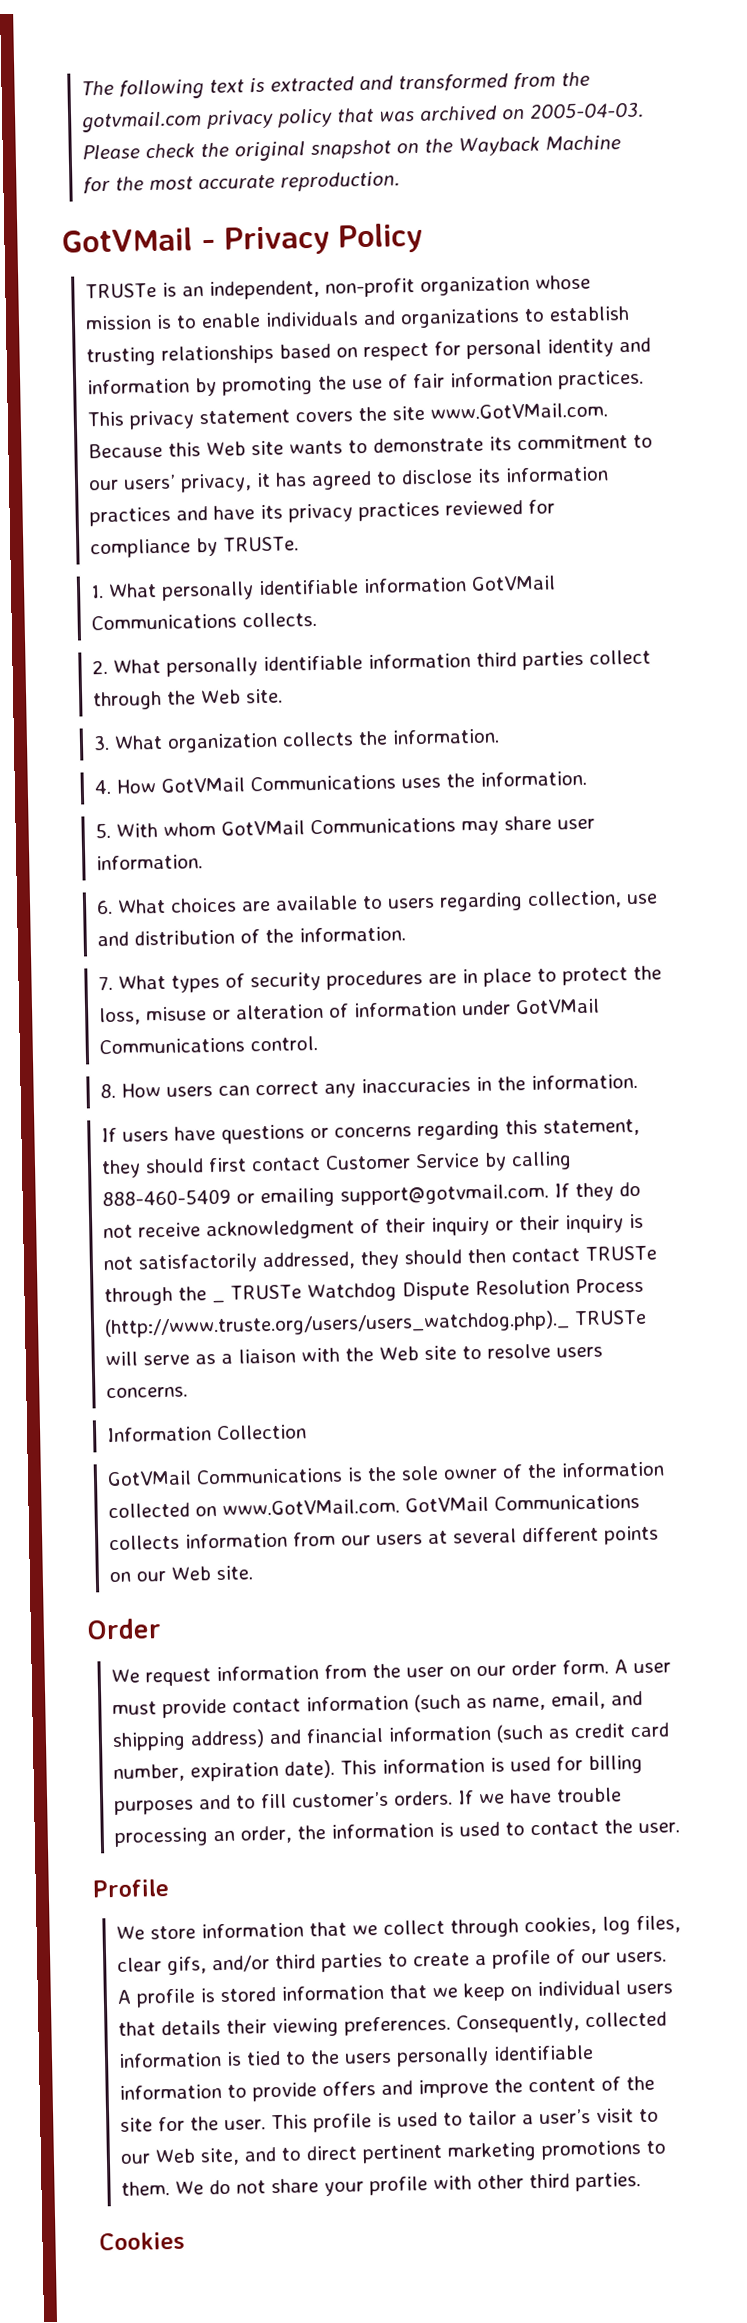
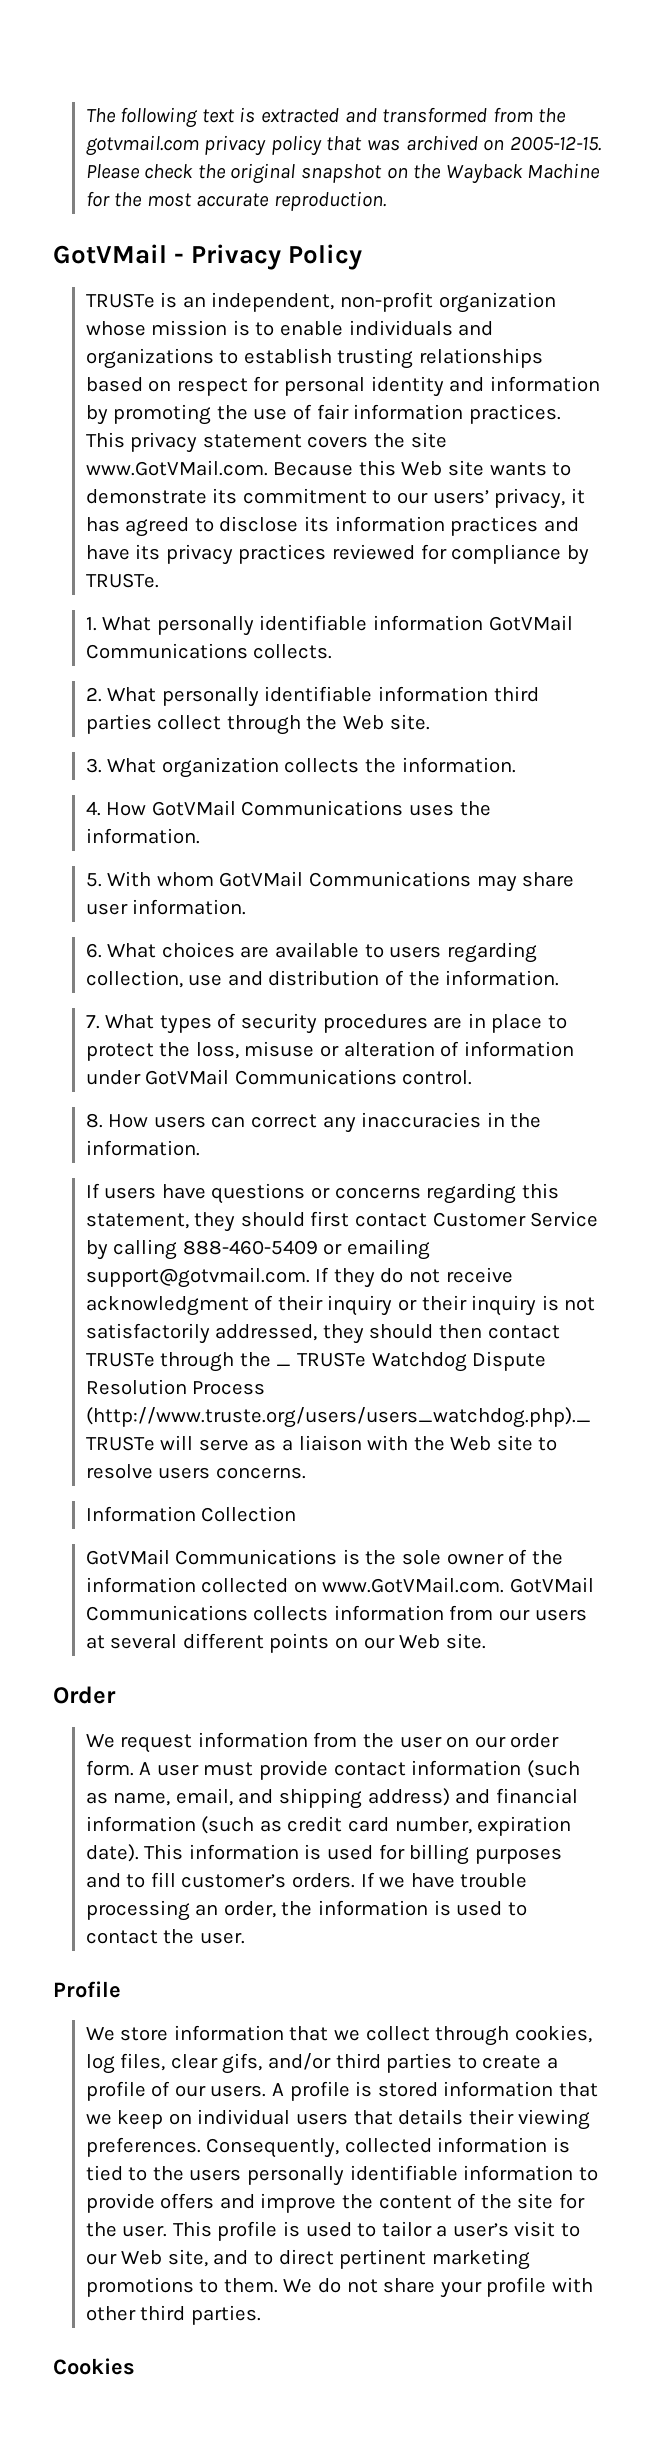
[529,101,645,120] 2005-04-03. -> [509,136,601,151] 2005-12-15.

